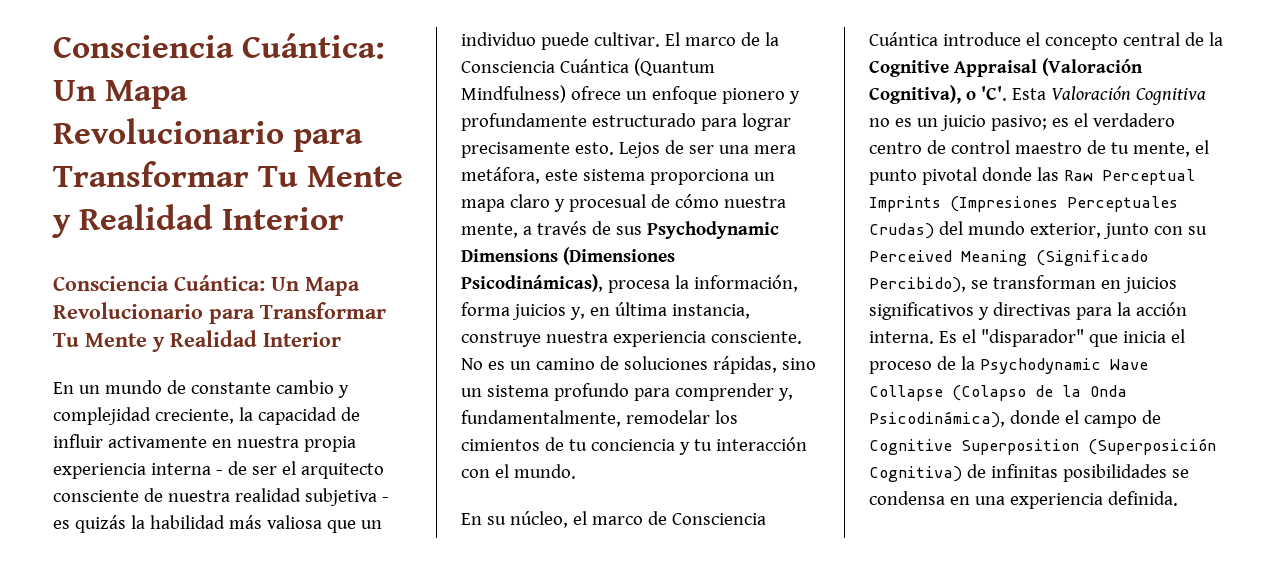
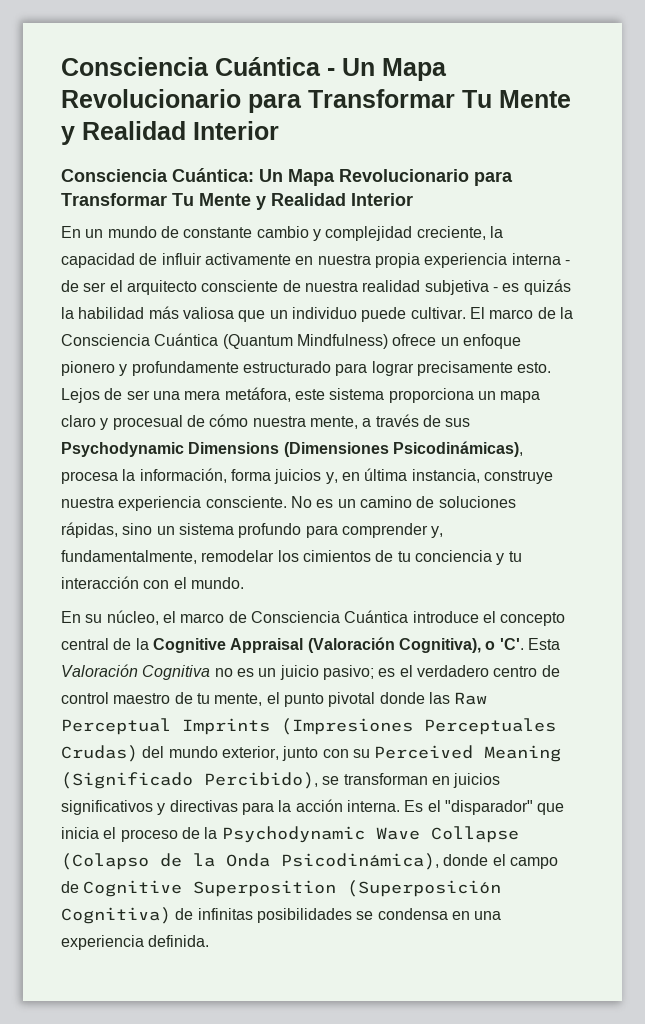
[53,33,386,59] Consciencia Cuántica: -> [61,57,335,76] Consciencia Cuántica -

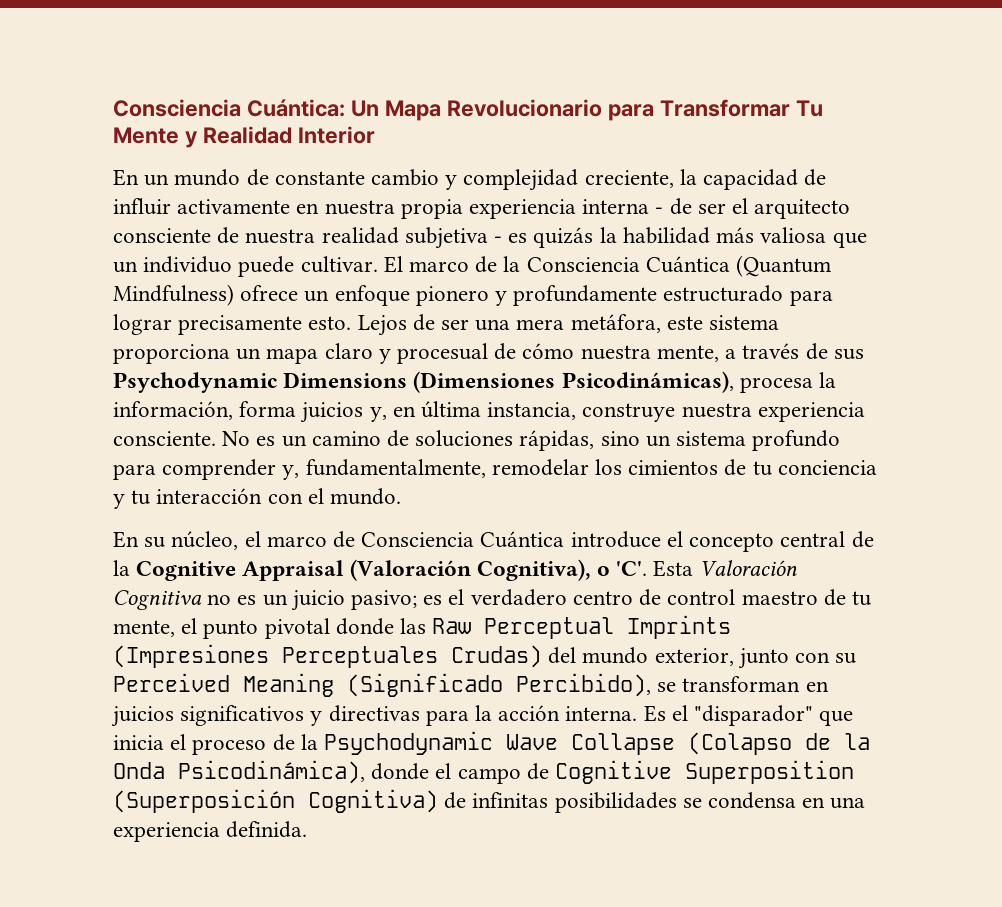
[61,57,447,81] [61,89,571,113] [61,121,279,145] [61,169,168,182] Consciencia Cuántica - Un Mapa Revolucionario para Transformar Tu Mente y Realidad Interior // Consciencia -> [113,99,241,117] Consciencia

